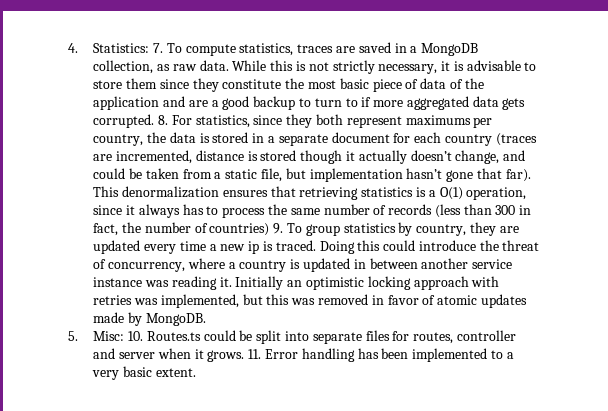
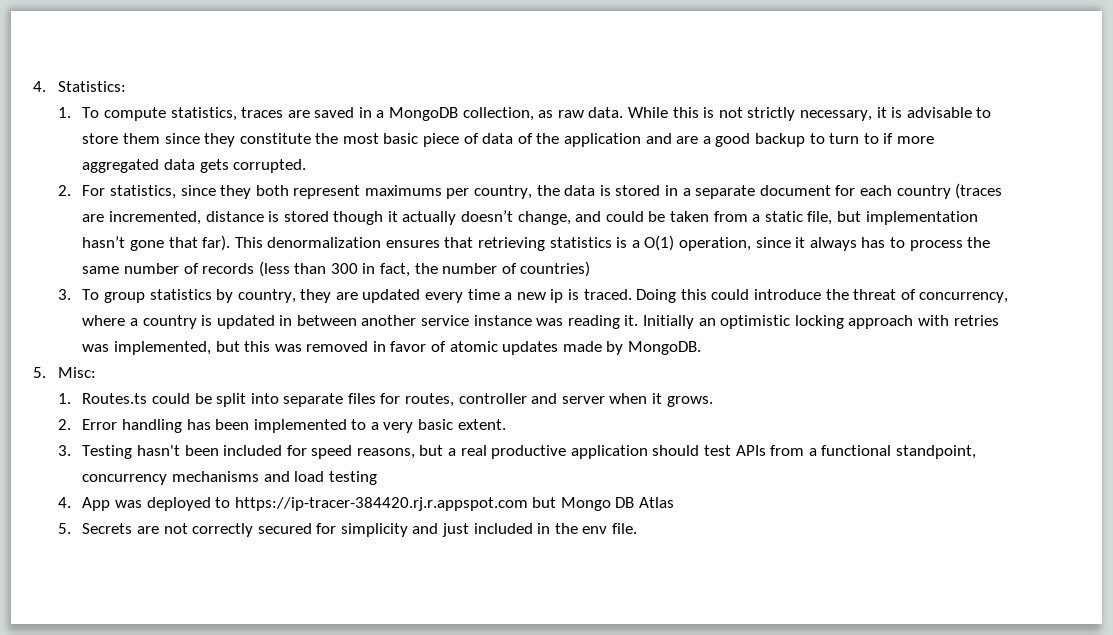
[153,43,164,53] 7. -> [57,107,71,118] // 1.
[158,115,169,125] 8. -> [57,185,71,196] // 2.
[273,223,284,234] 9. -> [57,289,71,300] // 3.
[128,331,144,341] 10. -> [57,393,71,404] // 1.
[248,349,262,359] 11. -> [57,419,71,430] // 2.
(196, 372) none -> [57,445,976,459] [82,471,377,485] [57,497,675,511] [57,523,638,537] // 3. Testing hasn't been included for speed reasons, but a real productive application should test APIs from a functional standpoint, concurrency mechanisms and load testing // 4. App was deployed to https://ip-tracer-384420.rj.r.appspot.com but Mongo DB Atlas // 5. Secrets are not correctly secured for simplicity and just included in the env file.

